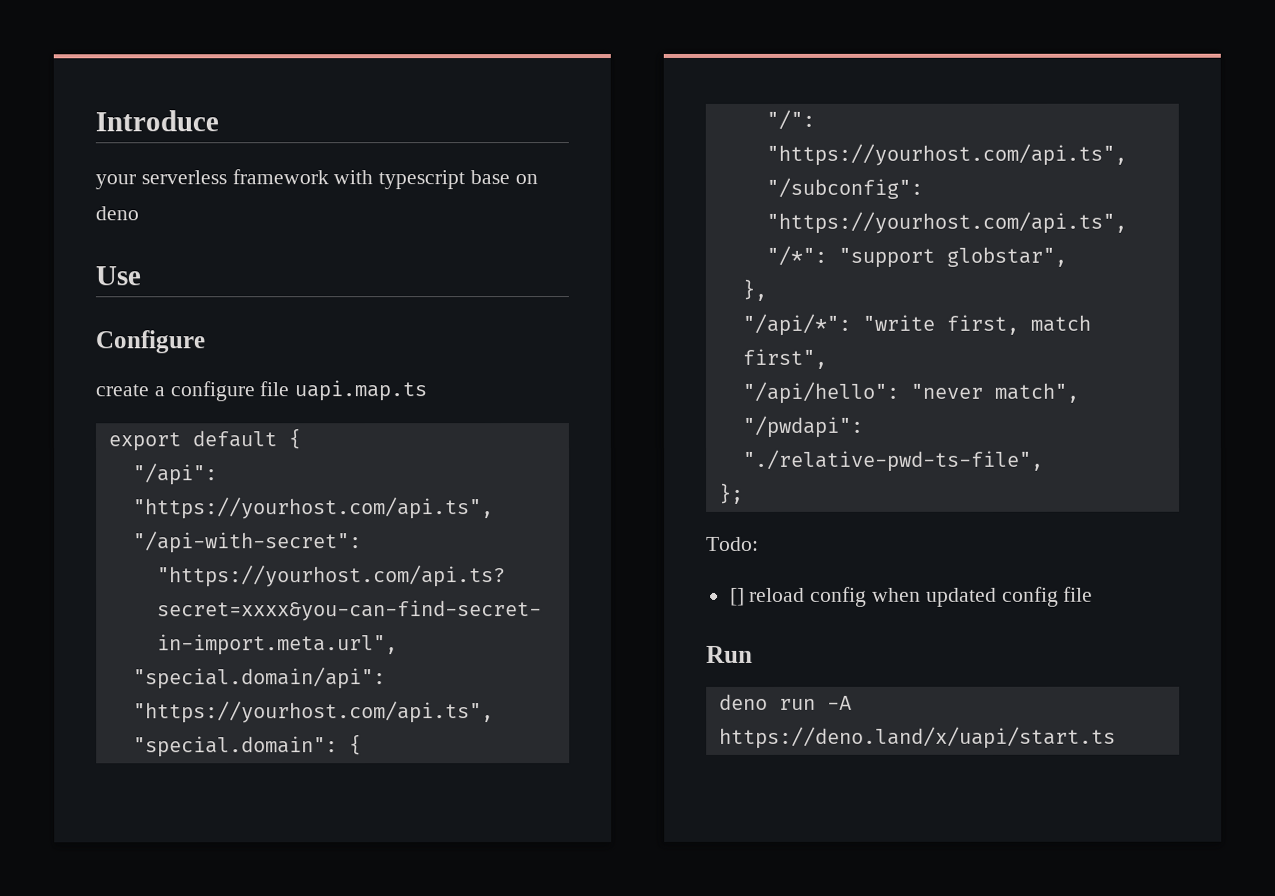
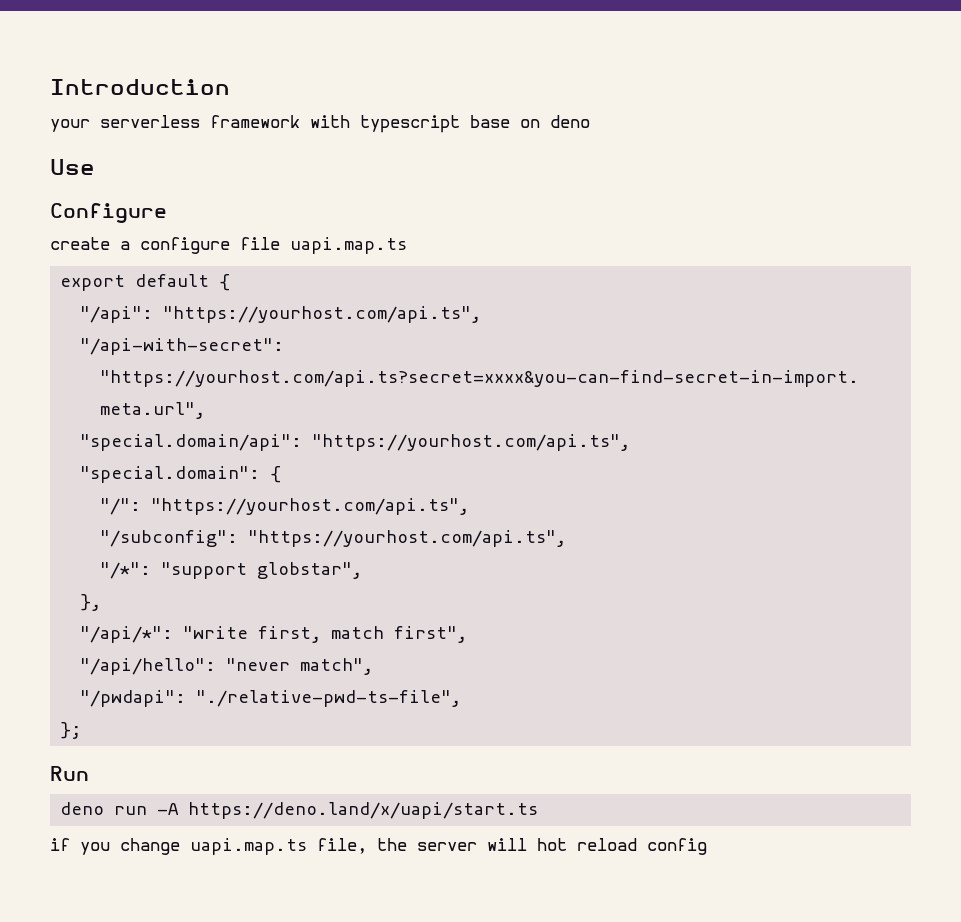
[95,110,219,132] Introduce -> [50,79,230,95] Introduction
[706,536,759,551] [729,586,1094,607] // Todo: // [] reload config when updated config file -> (82, 730) none
(1116, 737) none -> [50,838,707,855] // if you change uapi.map.ts file, the server will hot reload config

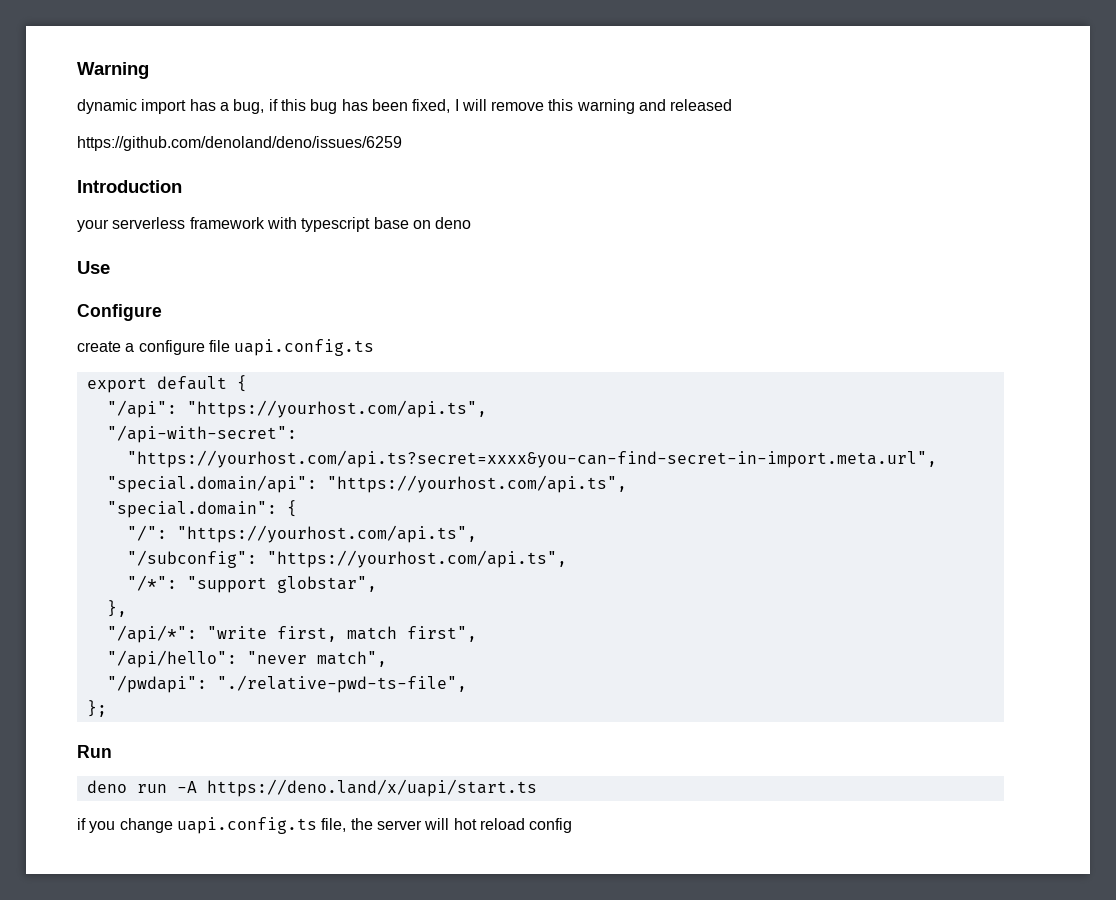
(50, 87) none -> [77,62,149,79] [77,99,733,114] [77,136,402,151] Warning // dynamic import has a bug, if this bug has been fixed, I will remove this warning and released // https://github.com/denoland/deno/issues/6259 //
[290,237,407,254] uapi.map.ts -> [234,339,375,356] uapi.config.ts
[190,838,307,855] uapi.map.ts -> [176,817,317,834] uapi.config.ts

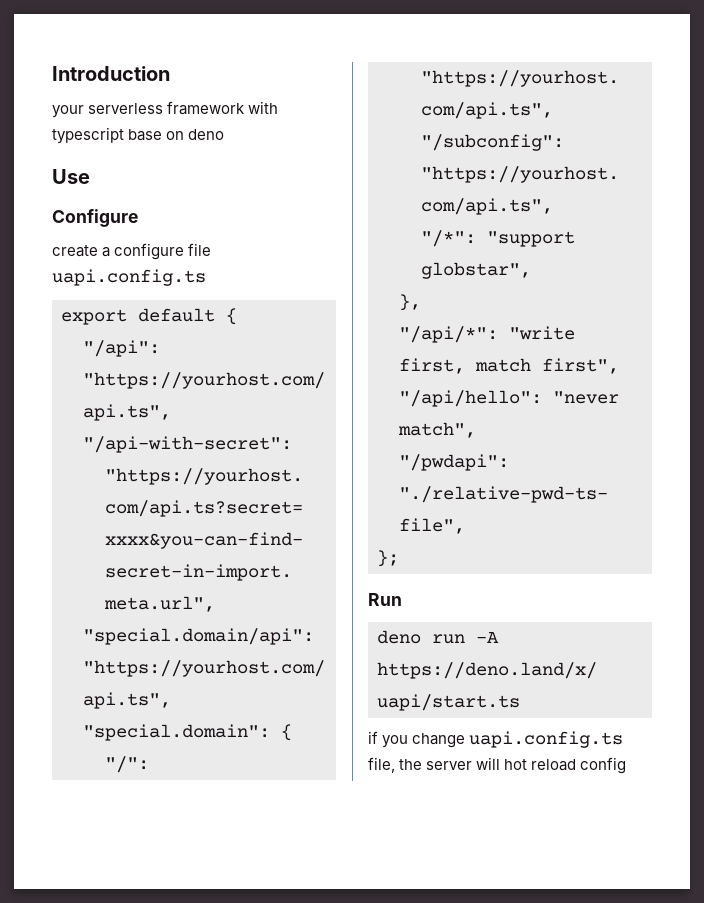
[77,62,149,79] [77,99,733,114] [77,136,402,151] Warning // dynamic import has a bug, if this bug has been fixed, I will remove this warning and released // https://github.com/denoland/deno/issues/6259 // -> (52, 73) none

